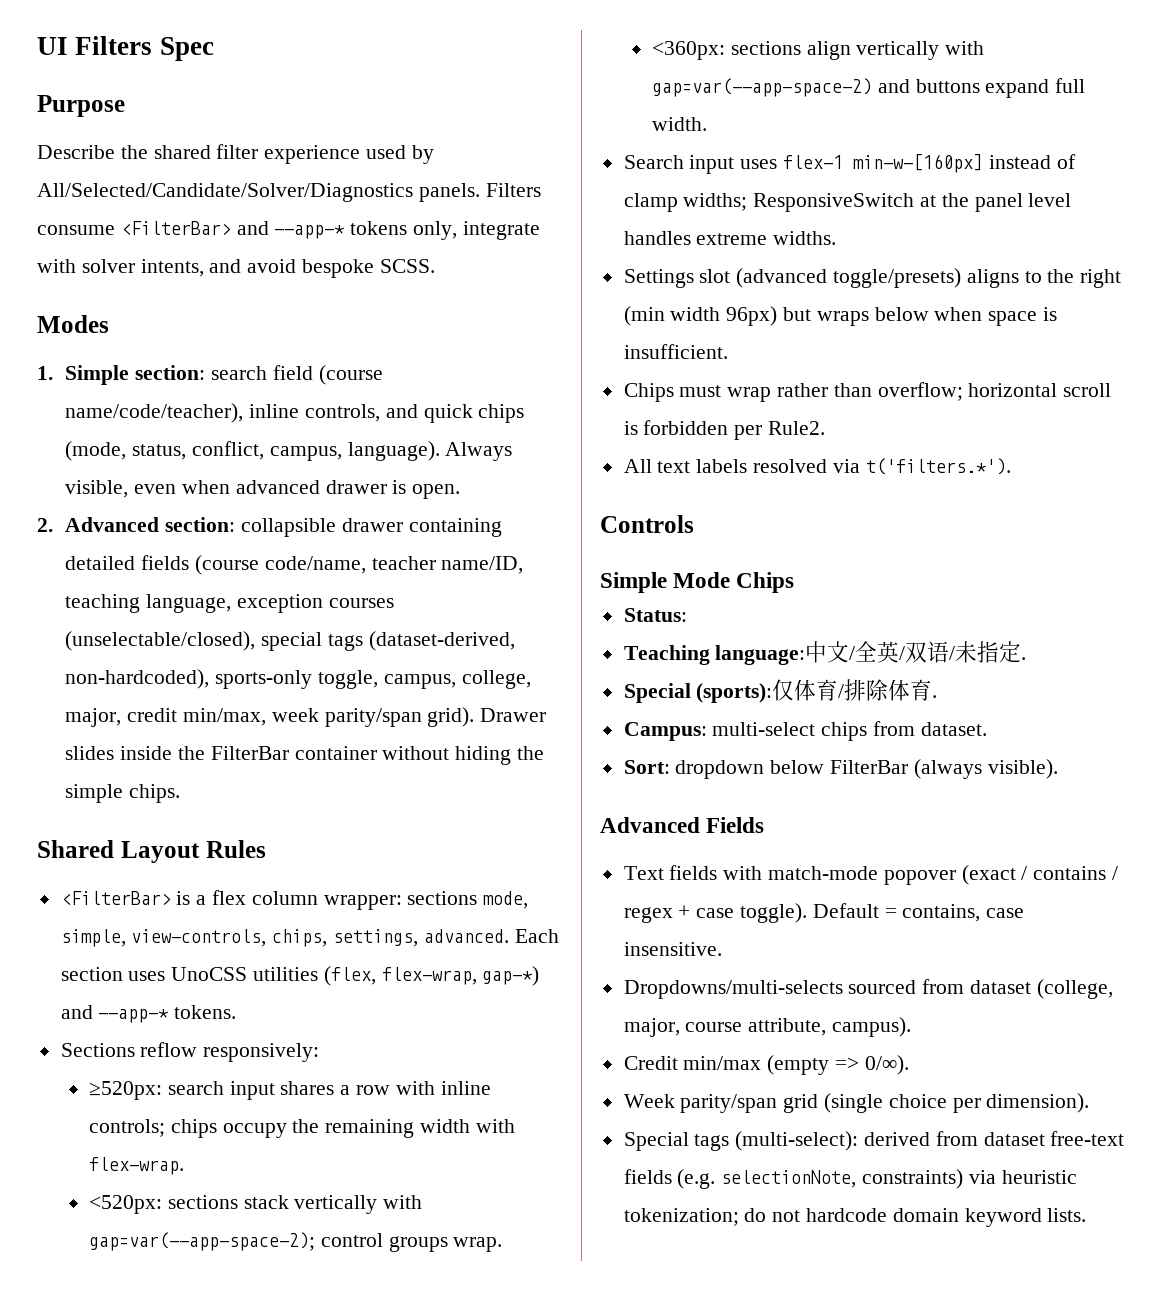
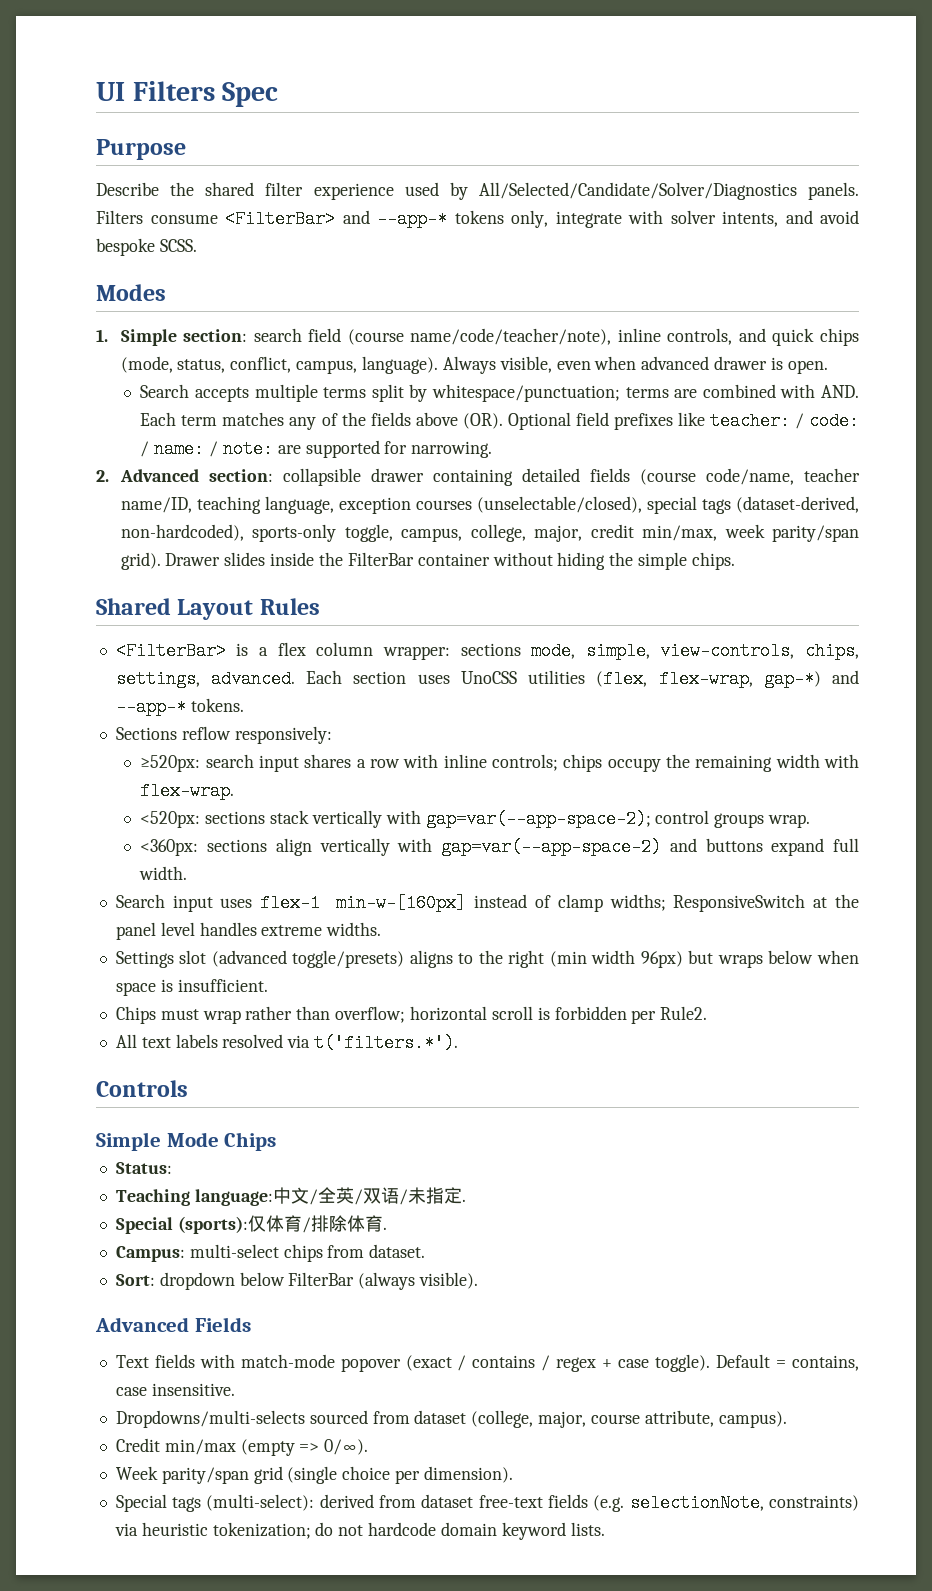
[65,403,244,423] name/code/teacher), -> [410,328,612,345] name/code/teacher/note),
(461, 491) none -> [140,384,860,402] [140,412,859,430] [140,440,493,458] // Search accepts multiple terms split by whitespace/punctuation; terms are combined with AND. Each term matches any of the fields above (OR). Optional field prefixes like teacher: / code: / name: / note: are supported for narrowing.

